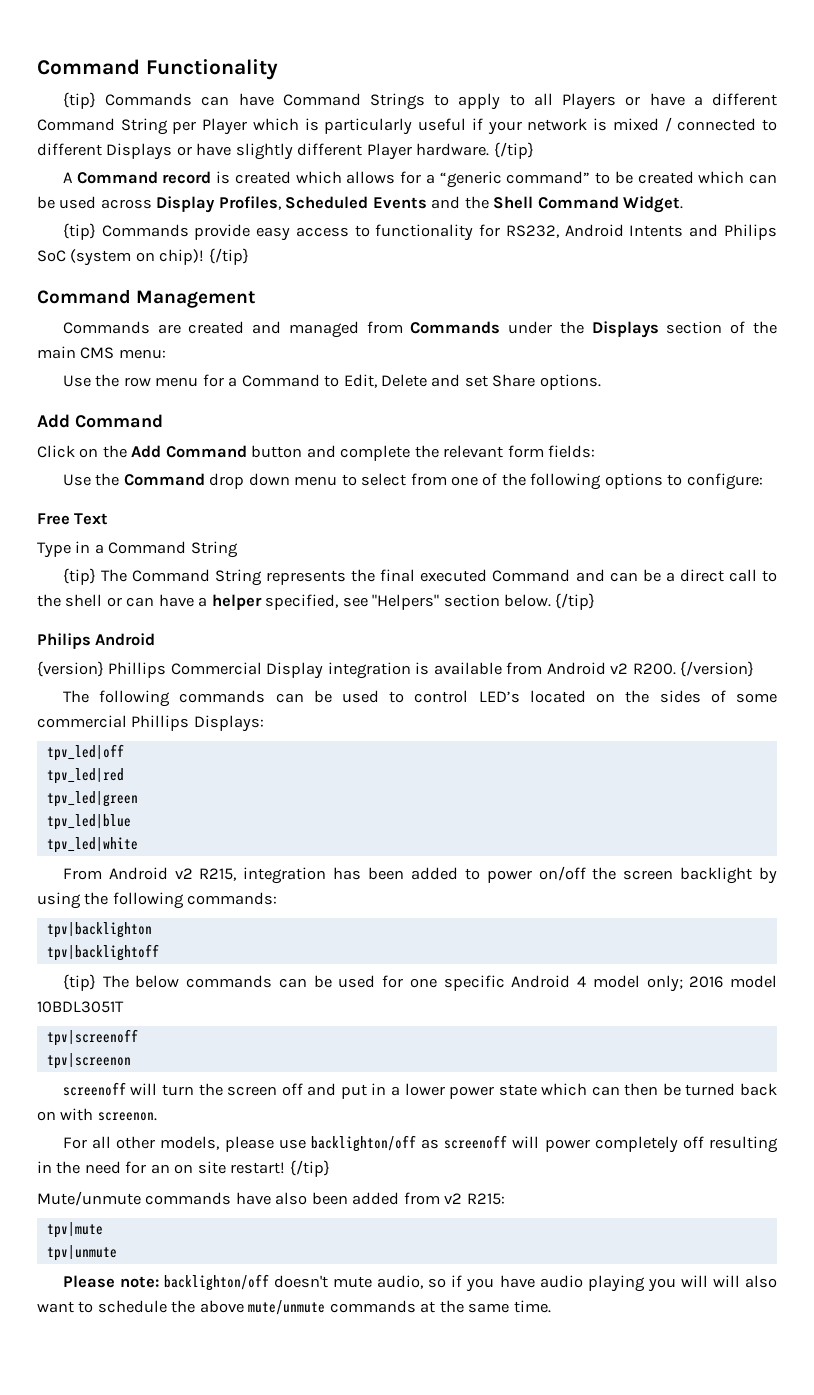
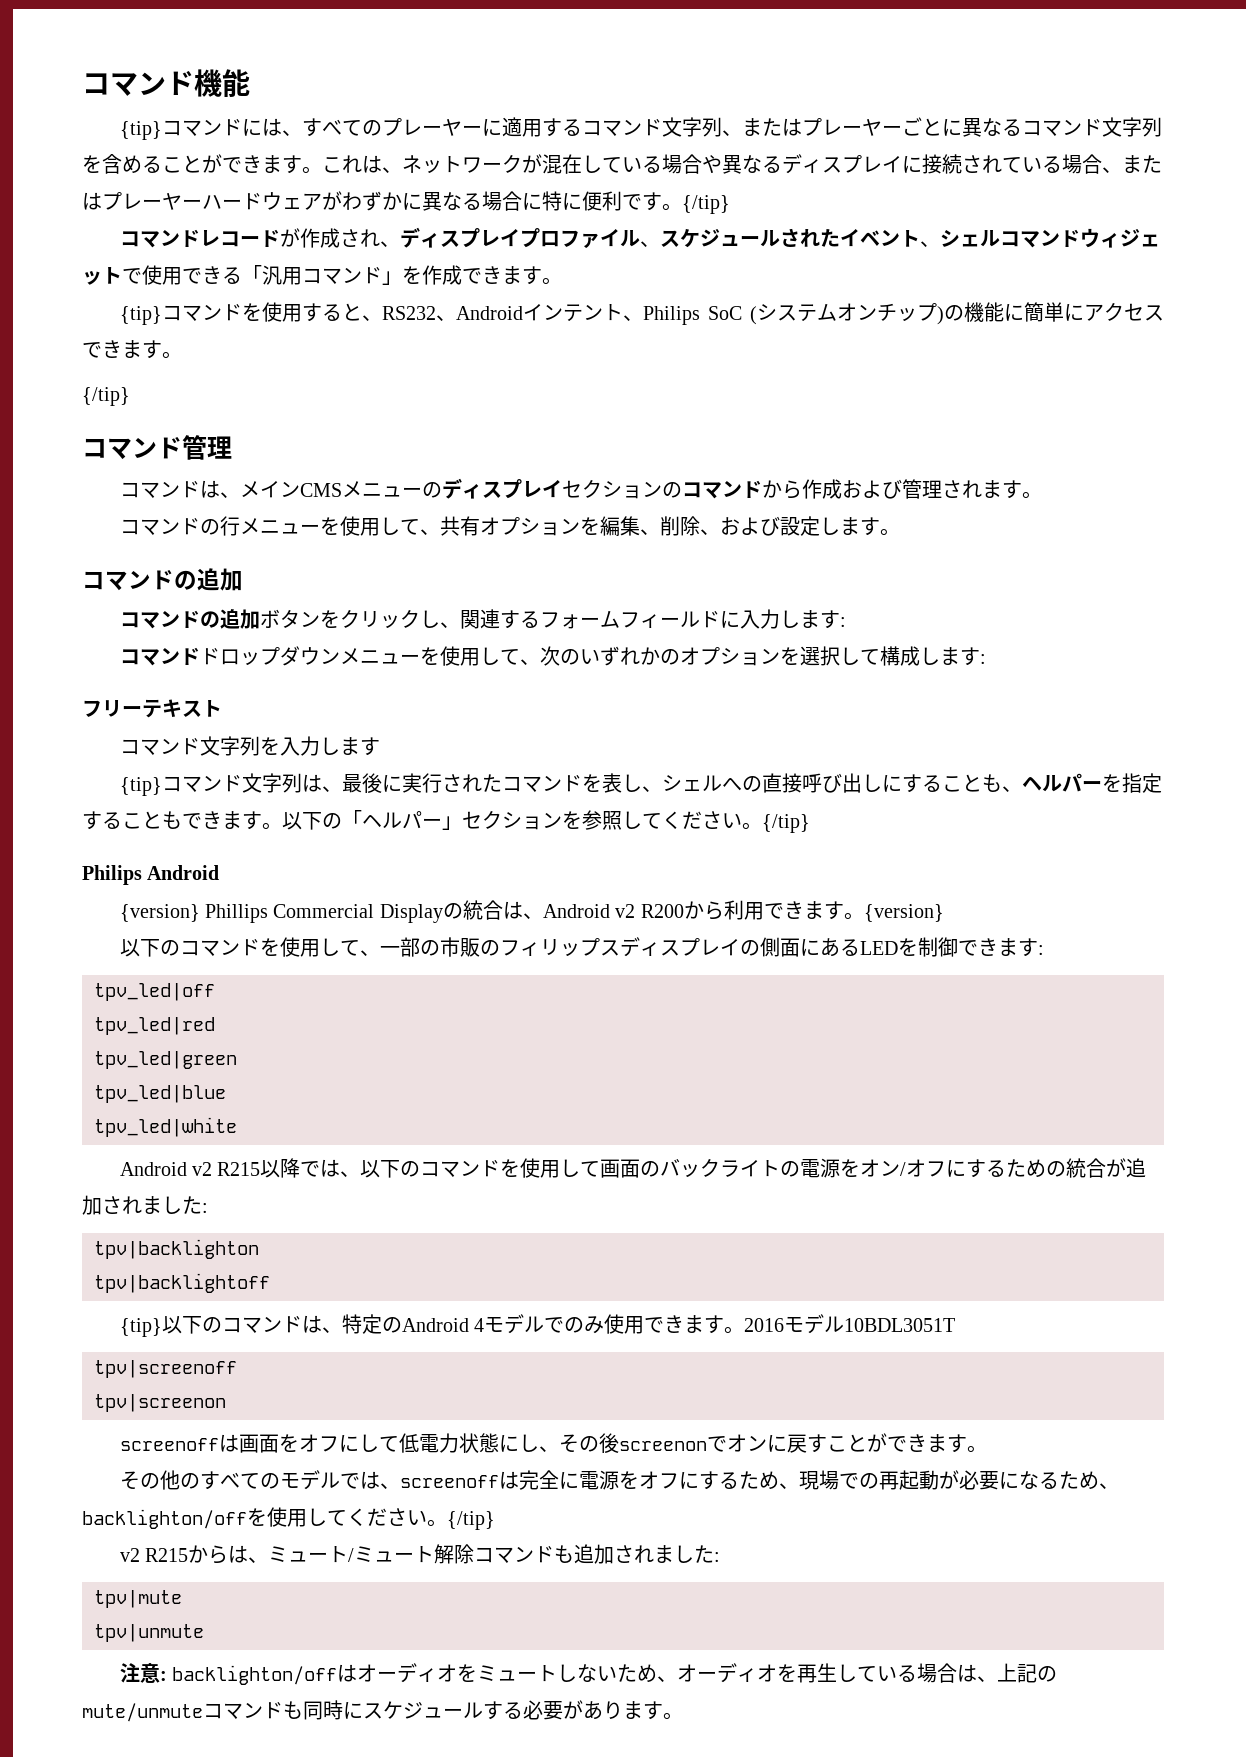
[37,59,278,80] [62,92,777,110] [37,117,778,135] [37,142,534,160] [62,171,777,188] [37,196,684,213] [62,223,777,241] [37,248,249,266] [37,289,257,308] [62,321,777,338] [37,346,166,359] [62,374,601,390] [37,414,163,428] [37,445,596,461] [62,473,763,490] [37,513,109,525] [37,541,238,558] [62,568,778,586] [37,594,552,610] Command Functionality // {tip} Commands can have Command Strings to apply to all Players or have a different Command String per Player which is particularly useful if your network is mixed / connected to different Displays or have slightly different Player hardware. {/tip} // A Command record is created which allows for a “generic command” to be created which can be used across Display Profiles, Scheduled Events and the Shell Command Widget. // {tip} Commands provide easy access to functionality for RS232, Android Intents and Philips SoC (system on chip)! {/tip} // Command Management // Commands are created and managed from Commands under the Displays section of the main CMS menu: // Use the row menu for a Command to Edit, Delete and set Share options. // Add Command // Click on the Add Command button and complete the relevant form fields: // Use the Command drop down menu to select from one of the following options to configure: // Free Text // Type in a Command String // {tip} The Command String represents the final executed Command and can be a direct call to the shell or can have a helper specified, see "Helpers" section below. -> [82,69,250,97] [119,117,1162,140] [82,154,1162,174] [82,191,730,214] [119,227,1160,249] [82,265,562,285] [119,302,1164,325] [82,340,182,359] [82,387,130,406] [82,435,232,460] [119,478,1042,499] [119,516,900,536] [82,568,243,591] [119,609,846,629] [119,646,986,666] [82,699,222,718] [119,736,380,756] [119,773,1162,796] [82,810,762,830] コマンド機能 // {tip}コマンドには、すべてのプレーヤーに適用するコマンド文字列、またはプレーヤーごとに異なるコマンド文字列を含めることができます。これは、ネットワークが混在している場合や異なるディスプレイに接続されている場合、またはプレーヤーハードウェアがわずかに異なる場合に特に便利です。{/tip} // コマンドレコードが作成され、ディスプレイプロファイル、スケジュールされたイベント、シェルコマンドウィジェットで使用できる「汎用コマンド」を作成できます。 // {tip}コマンドを使用すると、RS232、Androidインテント、Philips SoC (システムオンチップ)の機能に簡単にアクセスできます。 // {/tip} // コマンド管理 // コマンドは、メインCMSメニューのディスプレイセクションのコマンドから作成および管理されます。 // コマンドの行メニューを使用して、共有オプションを編集、削除、および設定します。 // コマンドの追加 // コマンドの追加ボタンをクリックし、関連するフォームフィールドに入力します: // コマンドドロップダウンメニューを使用して、次のいずれかのオプションを選択して構成します: // フリーテキスト // コマンド文字列を入力します // {tip}コマンド文字列は、最後に実行されたコマンドを表し、シェルへの直接呼び出しにすることも、ヘルパーを指定することもできます。以下の「ヘルパー」セクションを参照してください。
[327,661,755,679] [62,690,777,707] [37,715,264,732] integration is available from Android v2 R200. {/version} // The following commands can be used to control LED’s located on the sides of some commercial Phillips Displays: -> [442,900,944,922] [119,937,1044,957] の統合は、Android v2 R200から利用できます。{version} // 以下のコマンドを使用して、一部の市販のフィリップスディスプレイの側面にあるLEDを制御できます:
[62,866,777,884] [37,892,278,909] [46,922,152,938] [46,944,159,961] [62,974,777,992] [37,1001,124,1013] [46,1029,138,1046] [46,1053,131,1069] [62,1082,777,1099] [37,1108,157,1121] [62,1135,779,1153] [37,1160,330,1177] [37,1191,505,1206] [46,1222,103,1238] [46,1245,117,1261] [62,1274,778,1292] [37,1300,551,1315] From Android v2 R215, integration has been added to power on/off the screen backlight by using the following commands: // tpv|backlighton // tpv|backlightoff // {tip} The below commands can be used for one specific Android 4 model only; 2016 model 10BDL3051T // tpv|screenoff // tpv|screenon // screenoff will turn the screen off and put in a lower power state which can then be turned back on with screenon. // For all other models, please use backlighton/off as screenoff will power completely off resulting in the need for an on site restart! {/tip} // Mute/unmute commands have also been added from v2 R215: // tpv|mute // tpv|unmute // Please note: backlighton/off doesn't mute audio, so if you have audio playing you will will also want to schedule the above mute/unmute commands at the same time. -> [119,1158,1147,1178] [82,1195,208,1215] [94,1239,259,1259] [94,1273,270,1293] [119,1314,956,1337] [94,1360,237,1378] [94,1394,226,1412] [119,1433,987,1453] [119,1470,1119,1490] [82,1507,495,1530] [119,1544,721,1564] [94,1590,182,1608] [94,1624,204,1642] [119,1663,1058,1685] [82,1700,683,1722] Android v2 R215以降では、以下のコマンドを使用して画面のバックライトの電源をオン/オフにするための統合が追加されました: // tpv|backlighton // tpv|backlightoff // {tip}以下のコマンドは、特定のAndroid 4モデルでのみ使用できます。2016モデル10BDL3051T // tpv|screenoff // tpv|screenon // screenoffは画面をオフにして低電力状態にし、その後screenonでオンに戻すことができます。 // その他のすべてのモデルでは、screenoffは完全に電源をオフにするため、現場での再起動が必要になるため、backlighton/offを使用してください。{/tip} // v2 R215からは、ミュート/ミュート解除コマンドも追加されました: // tpv|mute // tpv|unmute // 注意: backlighton/offはオーディオをミュートしないため、オーディオを再生している場合は、上記のmute/unmuteコマンドも同時にスケジュールする必要があります。

